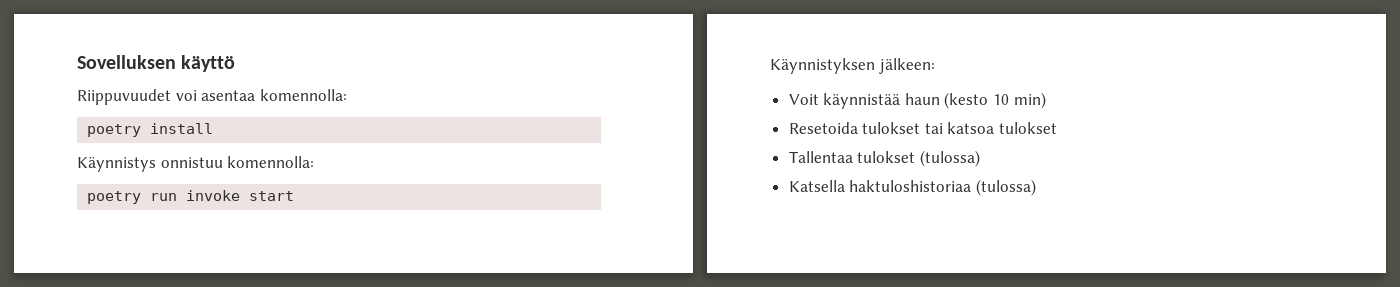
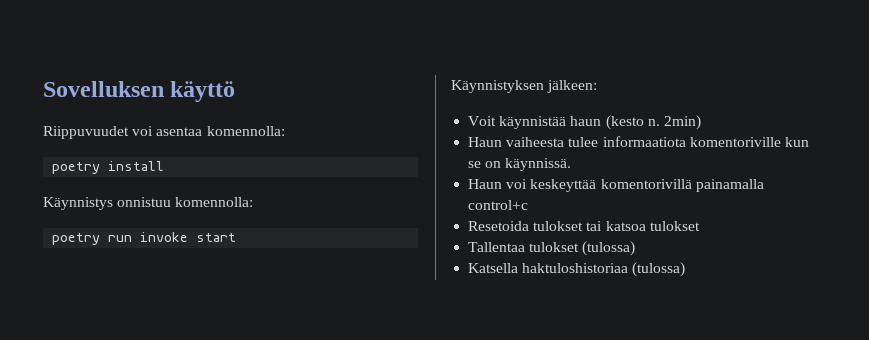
[993,92,1046,109] 10 min) -> [647,115,701,130] [468,136,809,147] [468,158,572,171] [468,179,764,192] [468,200,529,210] n. 2min) // Haun vaiheesta tulee informaatiota komentoriville kun se on käynnissä. // Haun voi keskeyttää komentorivillä painamalla control+c

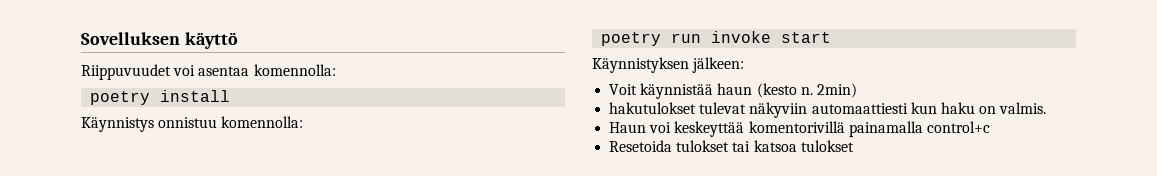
[468,136,809,147] [468,158,572,171] Haun vaiheesta tulee informaatiota komentoriville kun se on käynnissä. -> [609,102,1047,118] hakutulokset tulevat näkyviin automaattiesti kun haku on valmis.
[468,241,636,256] [468,262,686,277] // Tallentaa tulokset (tulossa) // Katsella haktuloshistoriaa (tulossa) -> (854, 146) none

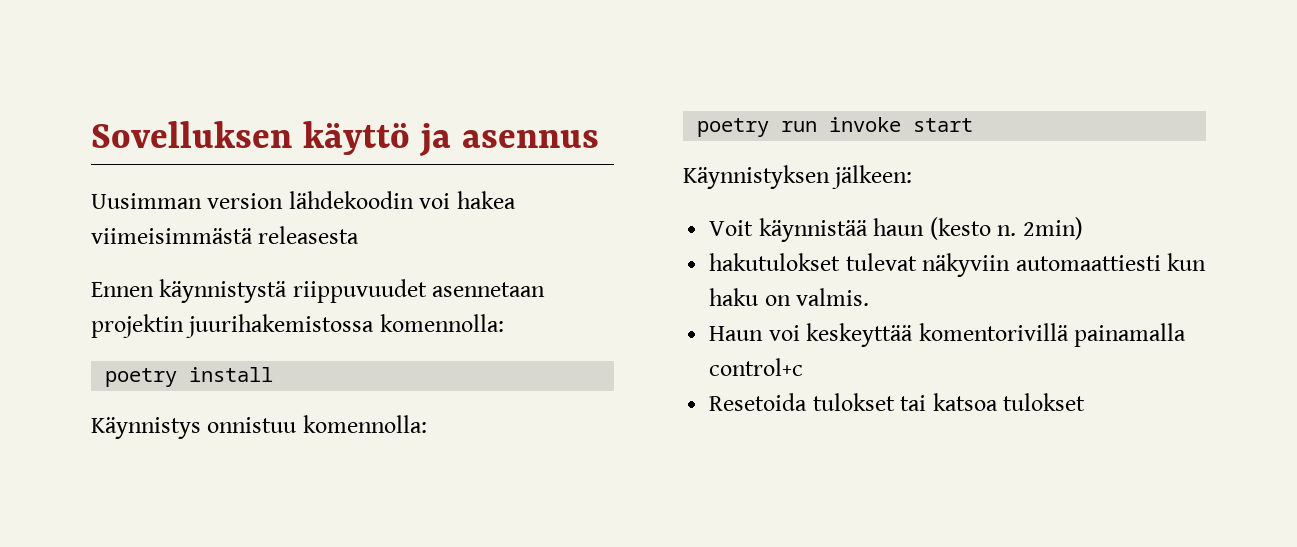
[81,64,250,80] // Riippuvuudet voi asentaa -> [418,123,599,157] [91,191,516,209] [91,226,360,244] [91,279,546,303] [91,314,375,338] ja asennus // Uusimman version lähdekoodin voi hakea viimeisimmästä releasesta // Ennen käynnistystä riippuvuudet asennetaan projektin juurihakemistossa

